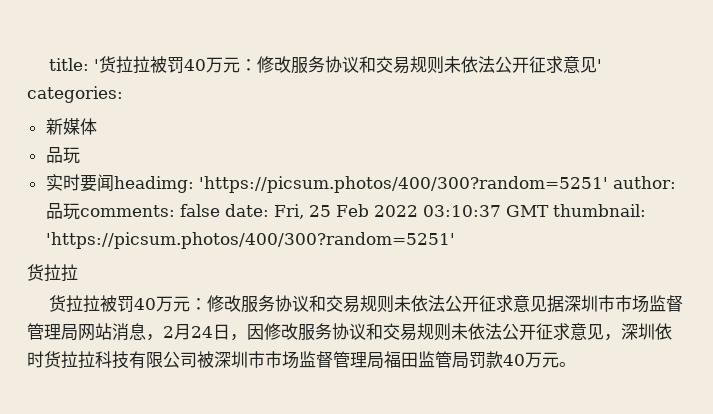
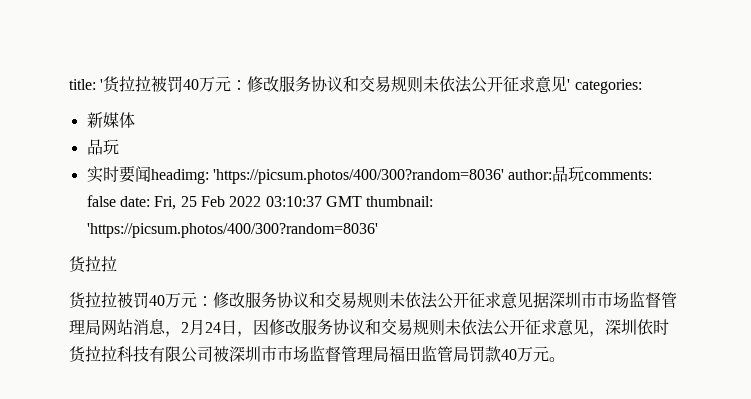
[198,176,608,193] 'https://picsum.photos/400/300?random=5251' -> [212,169,504,184] 'https://picsum.photos/400/300?random=8036'
[45,232,455,249] 'https://picsum.photos/400/300?random=5251' -> [86,223,378,238] 'https://picsum.photos/400/300?random=8036'

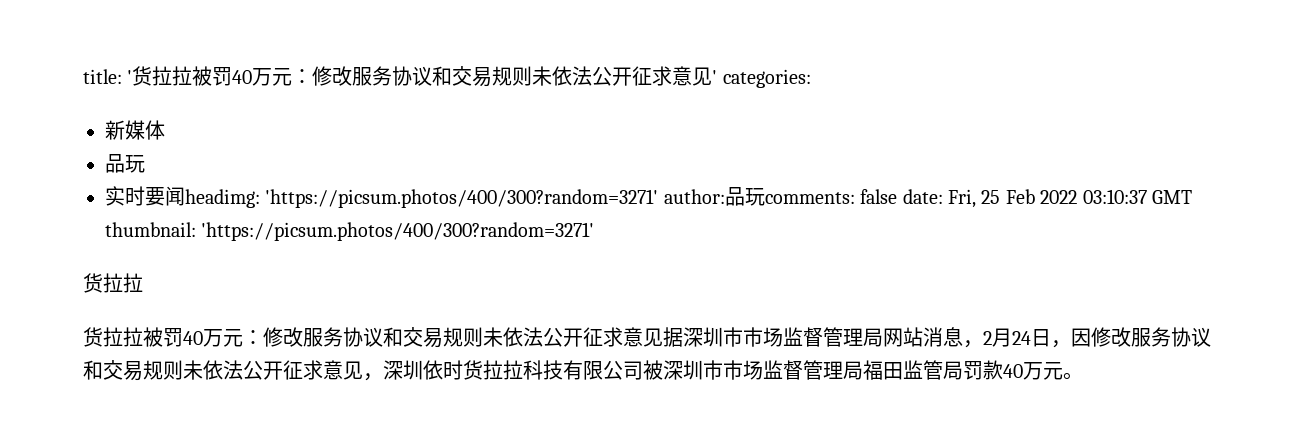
[212,169,504,184] 'https://picsum.photos/400/300?random=8036' -> [265,189,659,208] 'https://picsum.photos/400/300?random=3271'
[86,223,378,238] 'https://picsum.photos/400/300?random=8036' -> [201,222,595,241] 'https://picsum.photos/400/300?random=3271'

